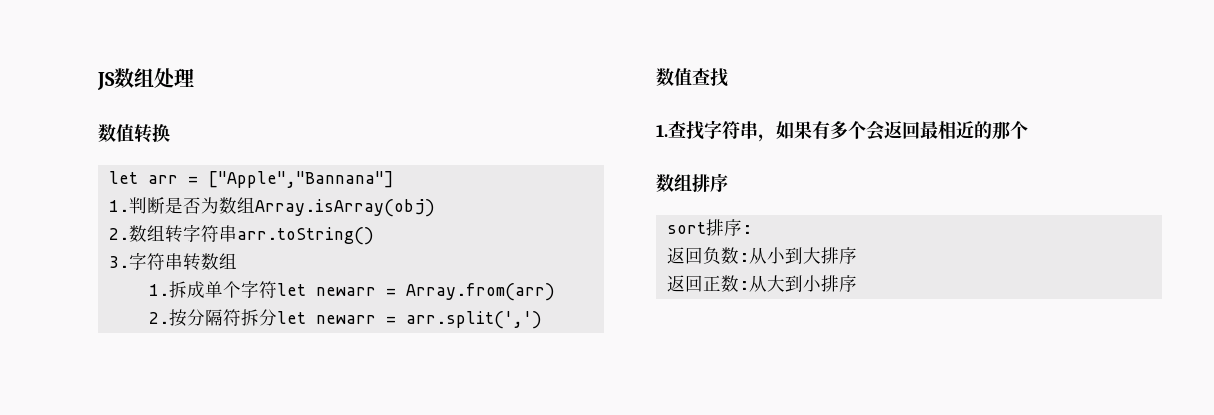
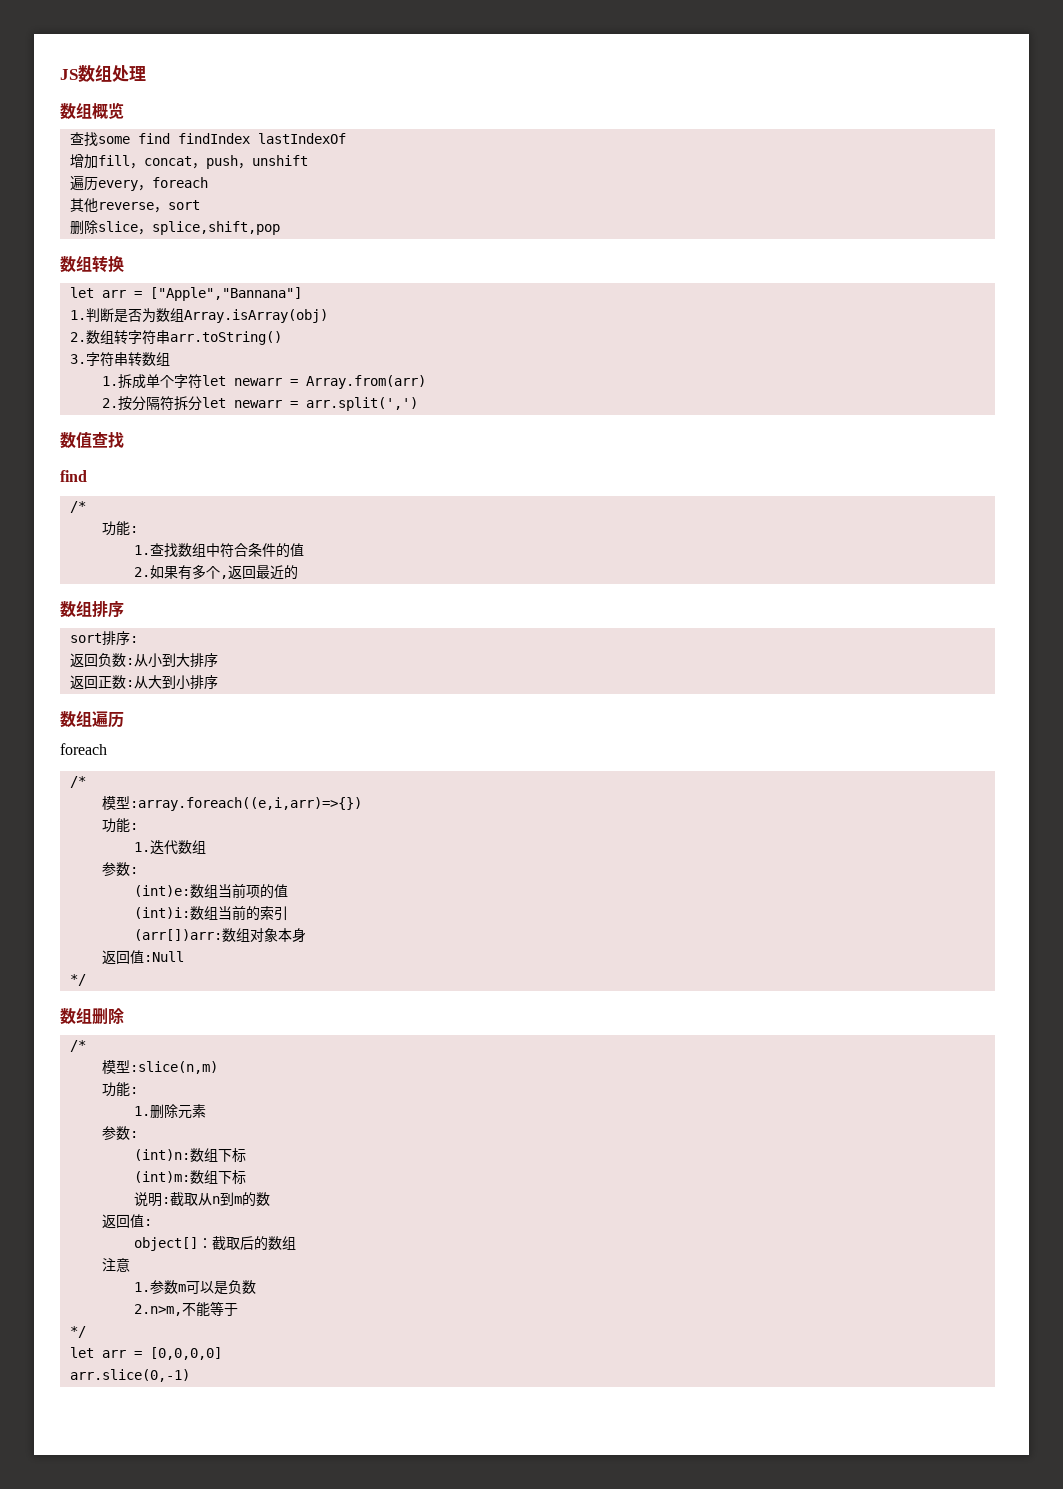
[116,124,134,142] 值 -> [76,102,124,119] [69,132,346,147] [69,154,308,169] [69,176,208,191] [69,198,200,213] [69,220,280,235] [60,256,92,273] 组概览 // 查找some find findIndex lastIndexOf // 增加fill，concat，push，unshift // 遍历every，foreach // 其他reverse，sort // 删除slice，splice,shift,pop // 数组
[656,120,956,142] 1.查找字符串，如果有多个会返回最相 -> [60,470,87,482] [69,501,86,513] [101,521,138,536] [133,542,304,558] [133,565,270,580] find // /* // 功能: // 1.查找数组中符合条件的值 // 2.如果有多个,返回最
[992,121,1028,139] 那个 -> (298, 572) none
(857, 283) none -> [60,711,124,728] [60,743,107,755] [69,776,86,788] [101,796,362,811] [101,818,138,833] [133,840,206,855] [101,862,138,876] [133,883,288,899] [133,905,288,921] [133,928,306,943] [101,950,184,965] [69,974,86,986] [60,1008,124,1025] [69,1040,86,1052] [101,1060,218,1074] [101,1082,138,1097] [133,1104,206,1119] [101,1126,138,1140] [133,1148,246,1163] [133,1170,246,1185] [133,1192,270,1207] [101,1214,152,1229] [133,1236,296,1251] [101,1258,130,1272] [133,1280,256,1295] [133,1301,238,1316] [69,1326,86,1338] [69,1347,222,1360] [69,1369,190,1382] // 数组遍历 // foreach // /* // 模型:array.foreach((e,i,arr)=>{}) // 功能: // 1.迭代数组 // 参数: // (int)e:数组当前项的值 // (int)i:数组当前的索引 // (arr[])arr:数组对象本身 // 返回值:Null // */ // 数组删除 // /* // 模型:slice(n,m) // 功能: // 1.删除元素 // 参数: // (int)n:数组下标 // (int)m:数组下标 // 说明:截取从n到m的数 // 返回值: // object[]：截取后的数组 // 注意 // 1.参数m可以是负数 // 2.n>m,不能等于 // */ // let arr = [0,0,0,0] // arr.slice(0,-1)

